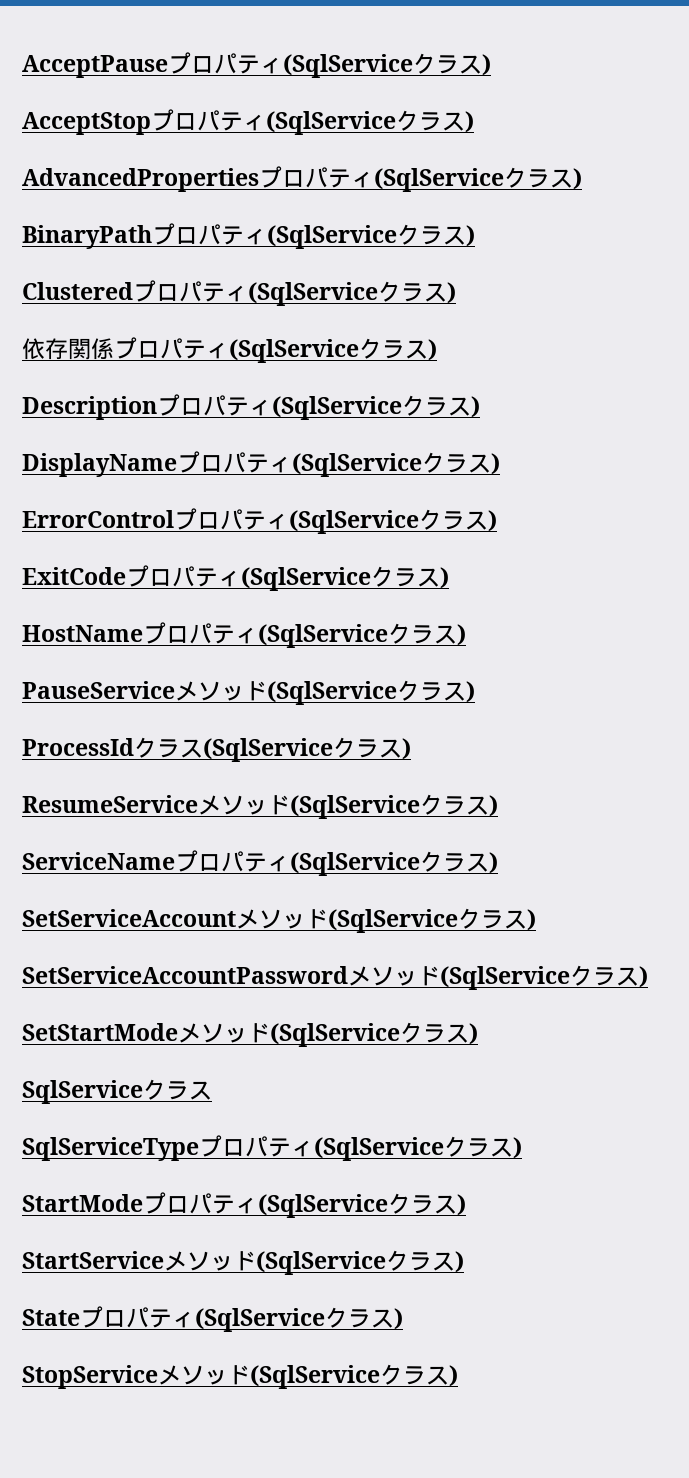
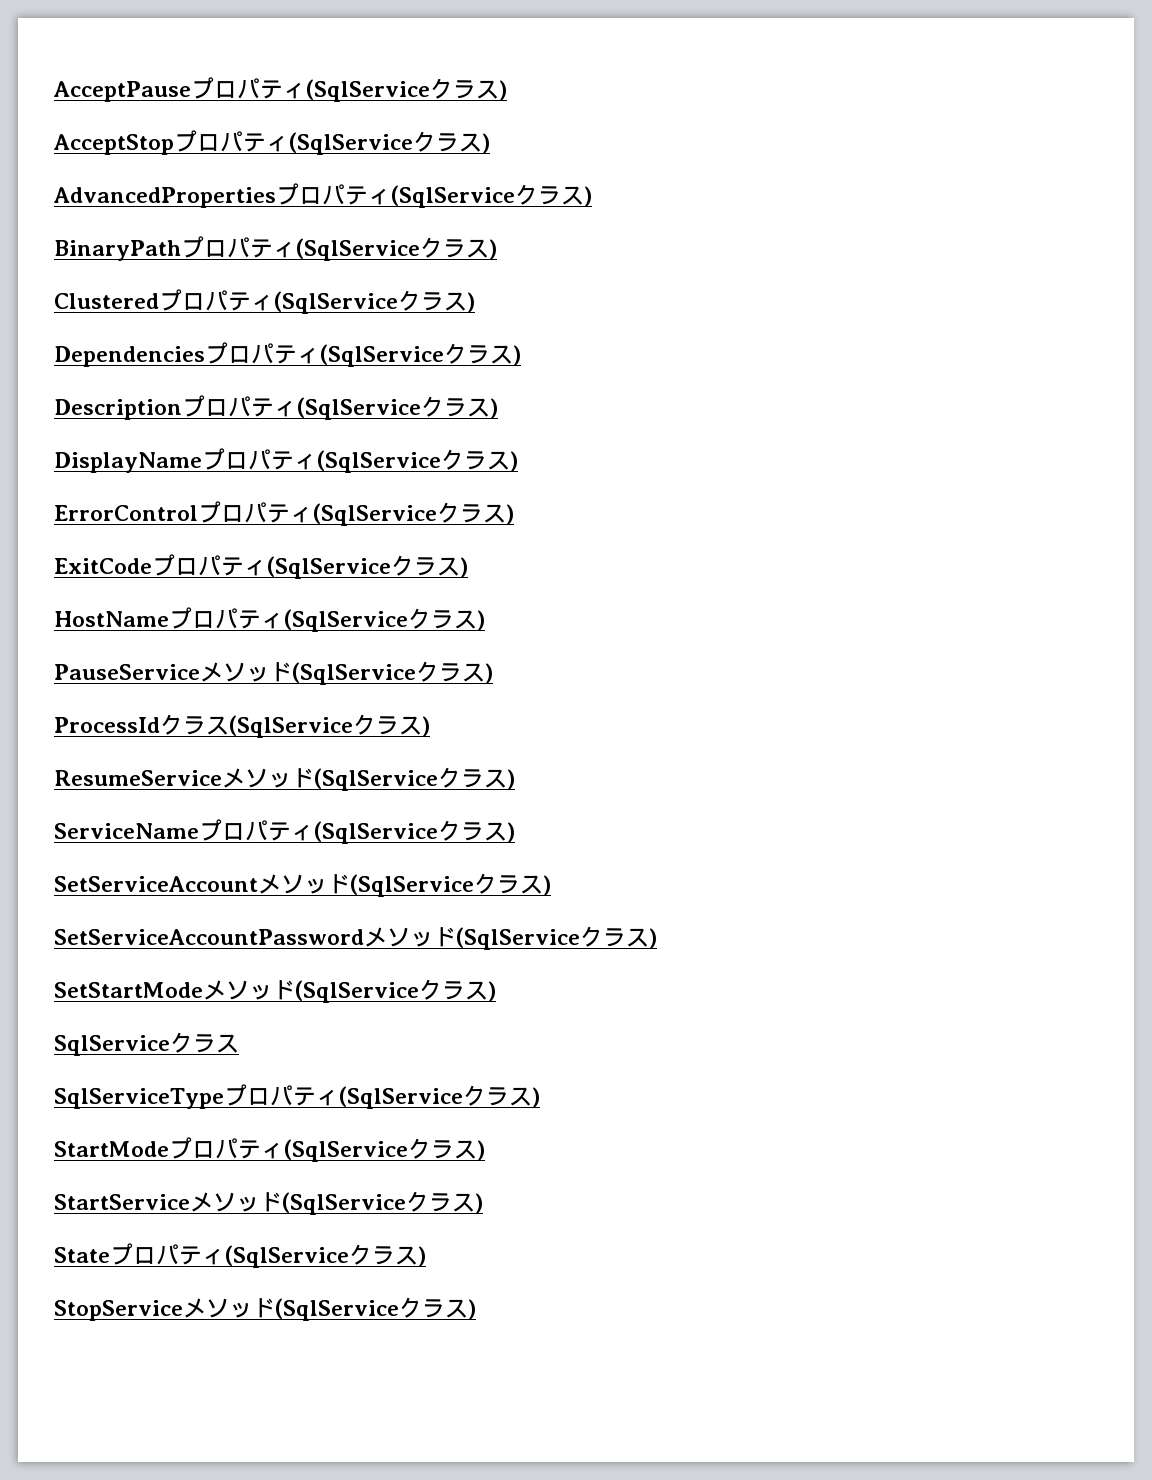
[22,338,114,360] 依存関係 -> [54,346,205,367] Dependencies

